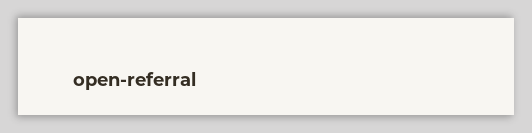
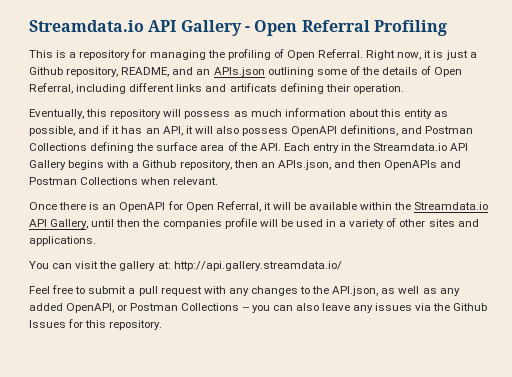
[73,72,196,90] open-referral -> [29,20,447,36] [29,49,477,60] [29,66,463,77] [29,83,404,94] [29,108,449,119] [29,125,474,136] [29,142,469,153] [29,160,462,170] [29,177,219,185] [29,201,489,212] [29,218,479,229] [29,236,96,246] [29,261,342,271] [29,285,460,296] [29,303,488,313] [29,319,163,330] Streamdata.io API Gallery - Open Referral Profiling // This is a repository for managing the profiling of Open Referral. Right now, it is just a Github repository, README, and an APIs.json outlining some of the details of Open Referral, including different links and artificats defining their operation. // Eventually, this repository will possess as much information about this entity as possible, and if it has an API, it will also possess OpenAPI definitions, and Postman Collections defining the surface area of the API. Each entry in the Streamdata.io API Gallery begins with a Github repository, then an APIs.json, and then OpenAPIs and Postman Collections when relevant. // Once there is an OpenAPI for Open Referral, it will be available within the Streamdata.io API Gallery, until then the companies profile will be used in a variety of other sites and applications. // You can visit the gallery at: http://api.gallery.streamdata.io/ // Feel free to submit a pull request with any changes to the API.json, as well as any added OpenAPI, or Postman Collections -- you can also leave any issues via the Github Issues for this repository.

